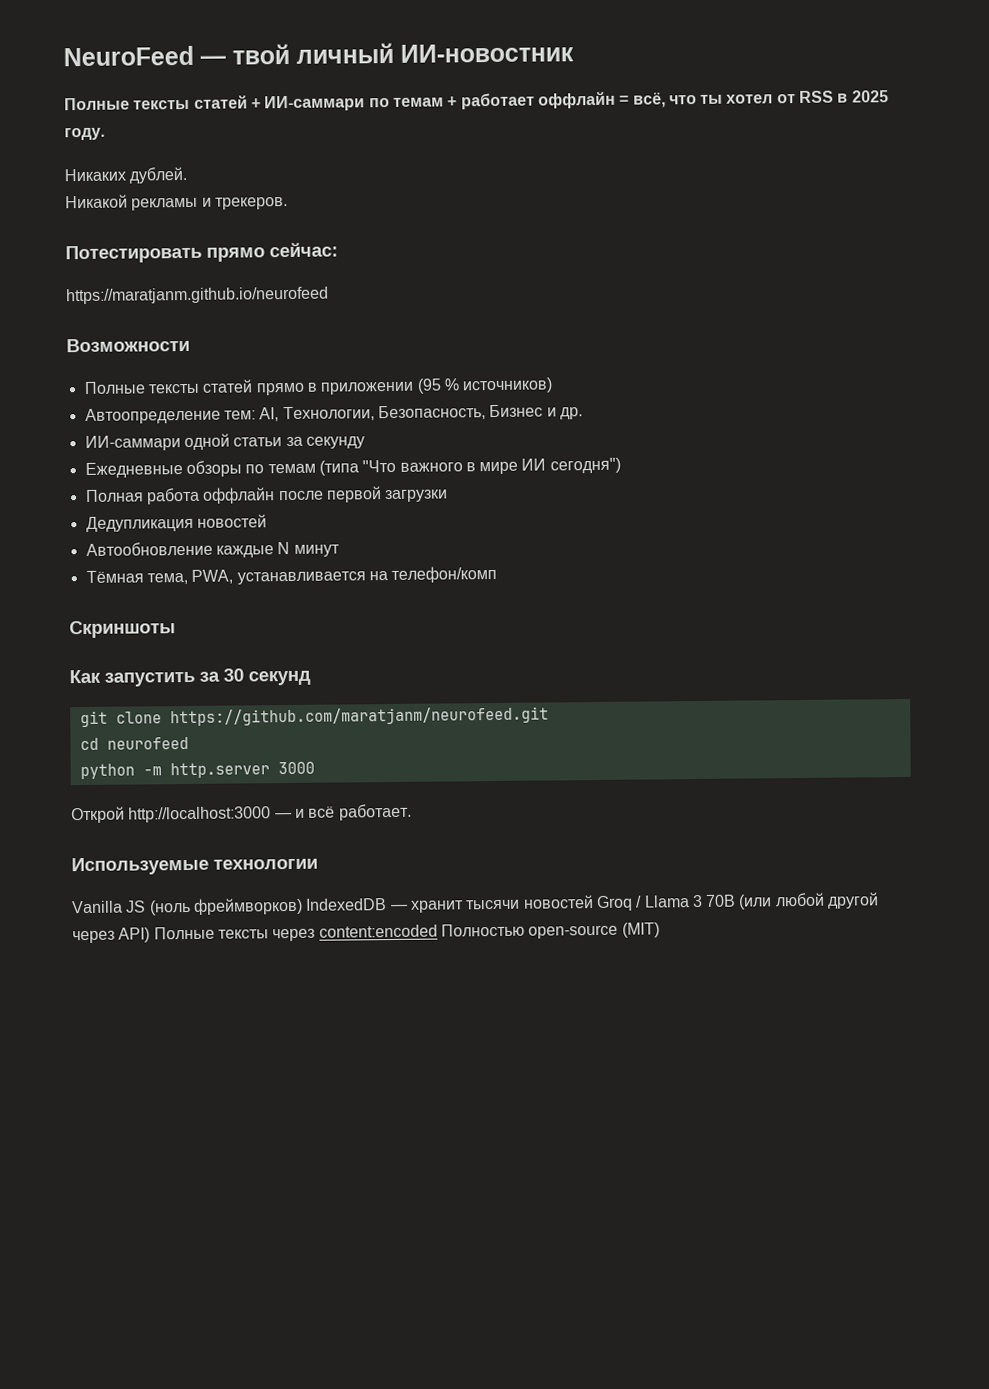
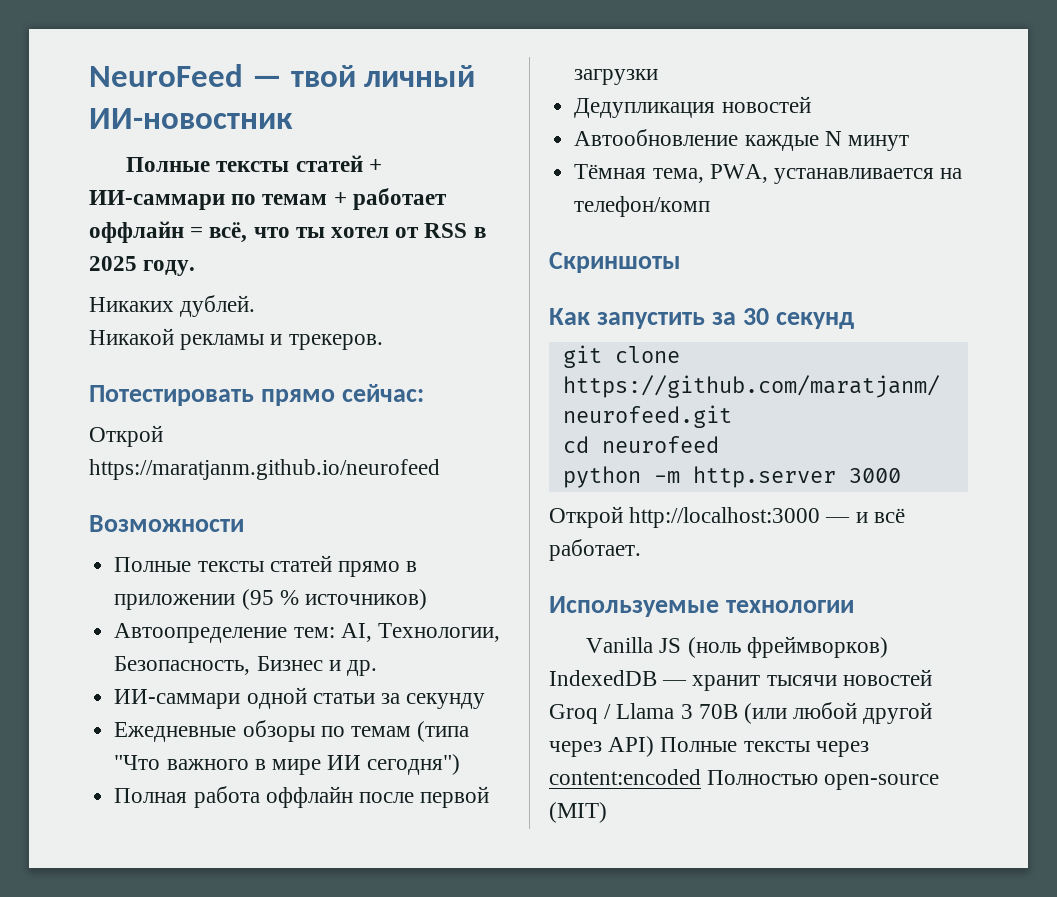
(338, 250) none -> [89,425,163,447] Открой

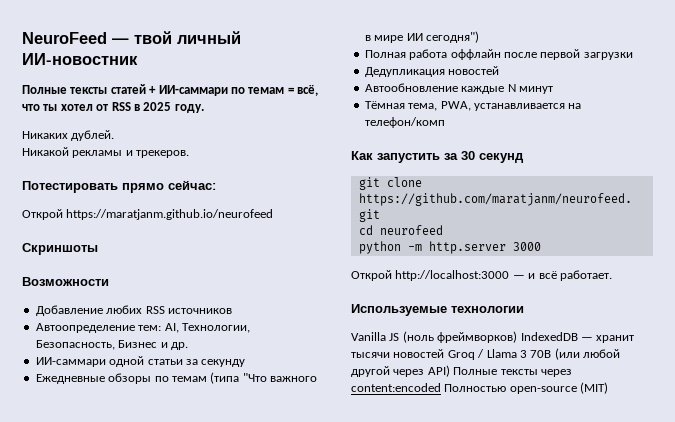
[333,188,447,210] [89,221,184,243] + работает оффлайн -> (285, 90) none
(440, 469) none -> [22,243,98,255] // Скриншоты
[114,555,418,577] [114,589,427,610] Полные тексты статей прямо в приложении (95 % источников) -> [35,305,232,316] Добавление любих RSS источников
[549,252,681,273] // Скриншоты -> (445, 122) none

